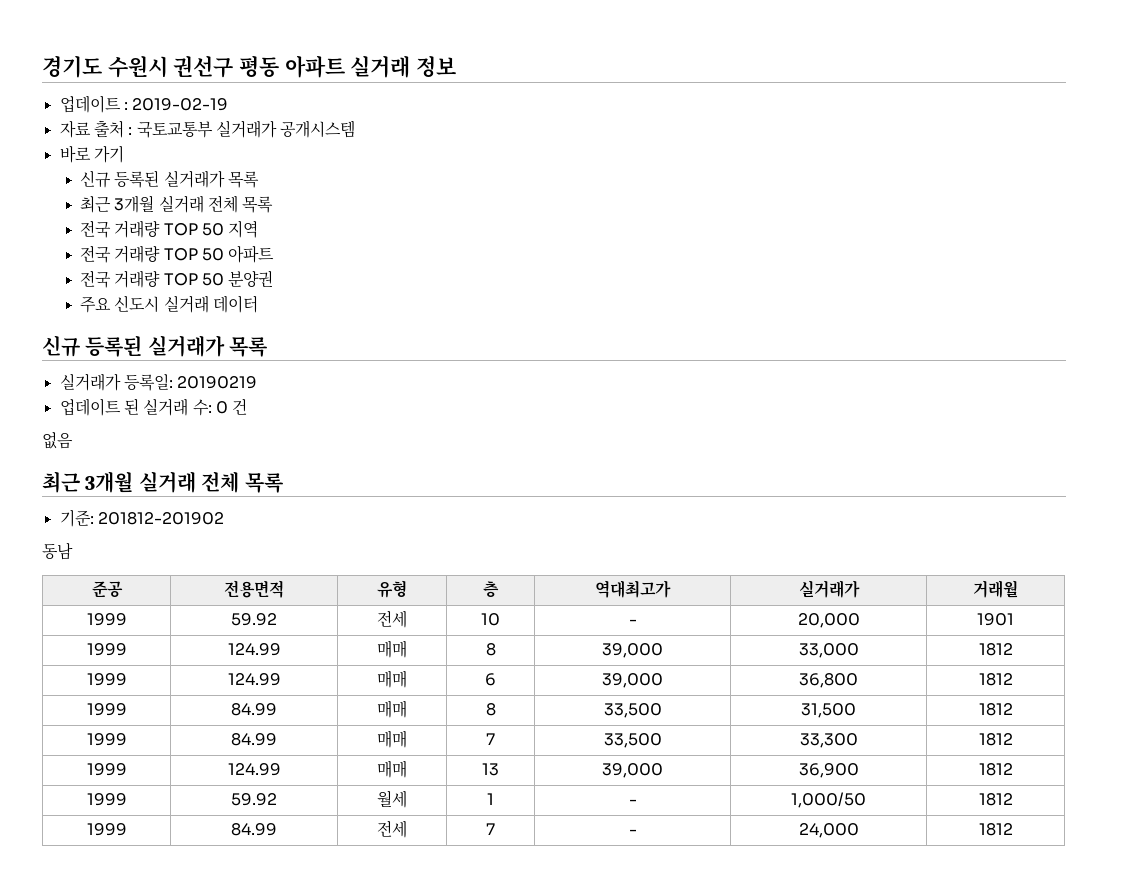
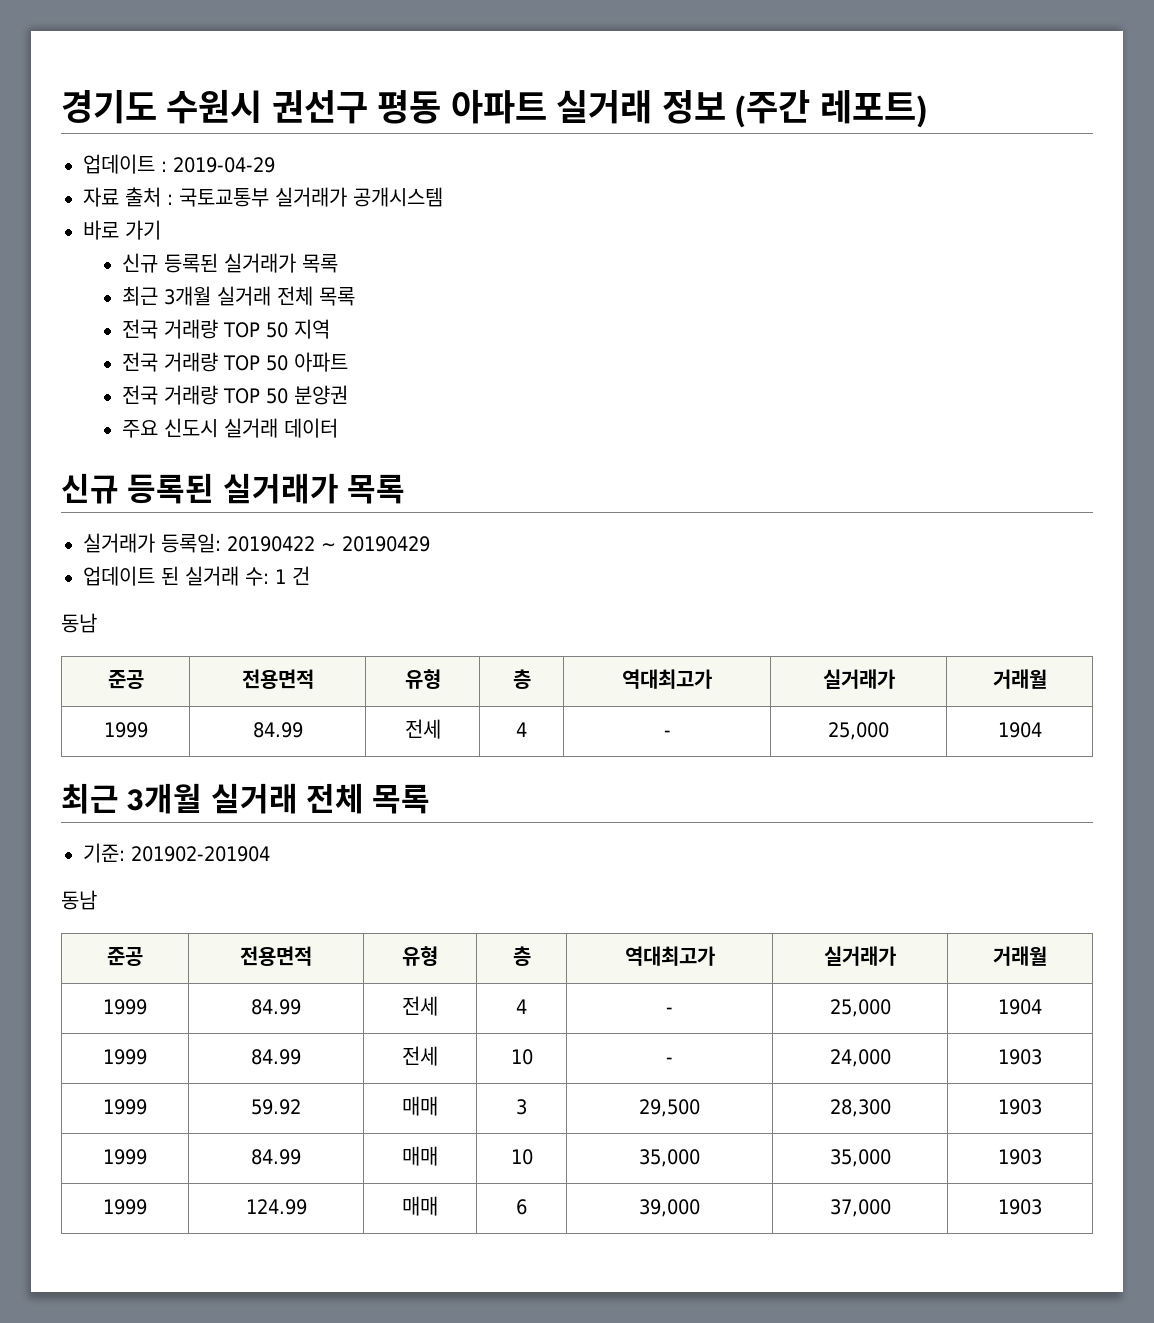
(457, 66) none -> [735,89,927,128] (주간 레포트)
[132,98,229,111] 2019-02-19 -> [173,157,275,173] 2019-04-29
[177,376,258,389] 20190219 -> [227,536,430,552] 20190422 ~ 20190429
[215,401,228,414] 0 -> [275,569,286,584] 1
[42,432,73,449] [42,471,283,493] [59,509,224,527] [42,542,73,560] [91,581,123,597] [224,580,284,598] [377,580,407,598] [483,581,499,597] [595,580,671,598] [798,580,860,598] [973,580,1018,598] [86,613,127,626] [231,613,277,626] // 없음 // 최근 3개월 실거래 전체 목록 // 기준: 201812-201902 // 동남 // 준공 | 전용면적 | 유형 | 층 | 역대최고가 | 실거래가 | 거래월 // 1999 | 59.92 -> [61,613,97,633] [107,670,144,689] [241,669,314,689] [404,669,441,689] [512,669,531,689] [622,669,712,689] [822,669,895,689] [992,669,1047,689] [103,722,148,738] [252,722,303,738] [404,719,441,739] [516,722,527,737] [663,730,671,737] [828,722,889,740] [997,722,1042,738] [61,783,431,814] [83,843,270,863] [61,890,97,910] [107,947,143,966] [240,946,312,966] [402,946,438,966] [512,946,531,966] [624,946,715,966] [824,946,896,966] [993,946,1047,966] [103,999,147,1015] [251,999,301,1015] [402,996,438,1016] [516,999,527,1014] [666,1007,673,1014] [829,999,891,1017] [998,999,1042,1015] [103,1049,147,1065] [251,1049,301,1065] // 동남 // 준공 | 전용면적 | 유형 | 층 | 역대최고가 | 실거래가 | 거래월 // 1999 | 84.99 | 전세 | 4 | - | 25,000 | 1904 // 최근 3개월 실거래 전체 목록 // 기준: 201902-201904 // 동남 // 준공 | 전용면적 | 유형 | 층 | 역대최고가 | 실거래가 | 거래월 // 1999 | 84.99 | 전세 | 4 | - | 25,000 | 1904 // 1999 | 84.99
[797,613,860,628] [977,613,1014,626] [86,643,127,656] [227,643,281,656] [377,640,407,658] [485,643,496,656] [602,643,663,658] [798,643,859,658] [978,643,1013,656] 20,000 | 1901 // 1999 | 124.99 | 매매 | 8 | 39,000 | 33,000 | 1812 -> [829,1049,891,1067] [998,1049,1042,1065] [103,1099,147,1115] [251,1099,301,1115] [402,1096,438,1116] [516,1099,527,1115] [639,1099,700,1117] [829,1099,891,1117] [998,1099,1042,1115] [103,1149,147,1165] [251,1149,301,1165] [402,1146,438,1166] [510,1149,533,1165] [639,1149,700,1167] [829,1149,891,1167] [998,1149,1042,1165] 24,000 | 1903 // 1999 | 59.92 | 매매 | 3 | 29,500 | 28,300 | 1903 // 1999 | 84.99 | 매매 | 10 | 35,000 | 35,000 | 1903
[799,673,858,688] [978,673,1013,686] [86,703,127,716] [231,703,277,716] [377,700,407,718] [485,703,496,716] [603,703,662,718] [801,703,856,718] [978,703,1013,716] [86,733,127,746] [231,733,277,746] [377,730,407,748] [486,733,495,745] [603,733,662,748] [799,733,858,748] [978,733,1013,746] [86,763,127,776] [227,763,281,776] [377,760,407,778] [482,763,499,776] [602,763,663,778] [798,763,859,778] [978,763,1013,776] [86,793,127,806] [231,793,277,806] [377,790,407,808] [487,793,494,805] [628,799,637,805] [791,792,866,808] [978,793,1013,806] [86,823,127,836] [231,823,277,836] [377,820,407,838] [486,823,495,835] [628,829,637,835] [798,823,859,838] [978,823,1013,836] 36,800 | 1812 // 1999 | 84.99 | 매매 | 8 | 33,500 | 31,500 | 1812 // 1999 | 84.99 | 매매 | 7 | 33,500 | 33,300 | 1812 // 1999 | 124.99 | 매매 | 13 | 39,000 | 36,900 | 1812 // 1999 | 59.92 | 월세 | 1 | - | 1,000/50 | 1812 // 1999 | 84.99 | 전세 | 7 | - | 24,000 | 1812 -> [829,1199,891,1217] [998,1199,1042,1215] 37,000 | 1903

